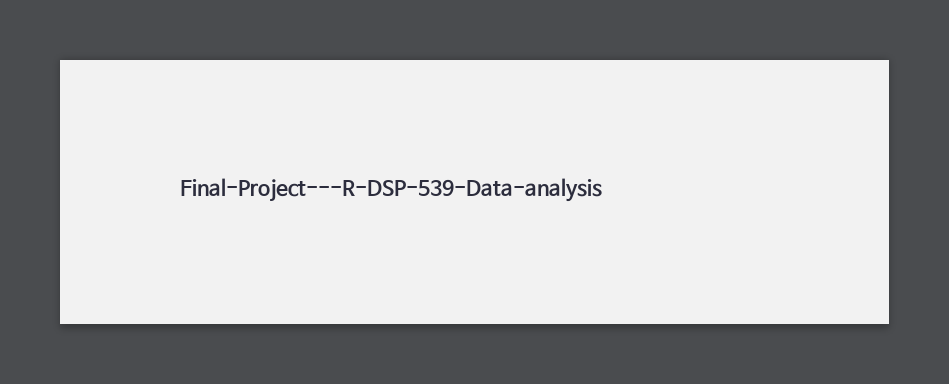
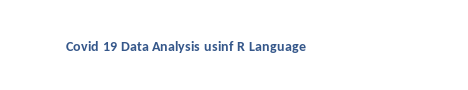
[180,178,602,202] Final-Project---R-DSP-539-Data-analysis -> [66,41,306,53] Covid 19 Data Analysis usinf R Language

